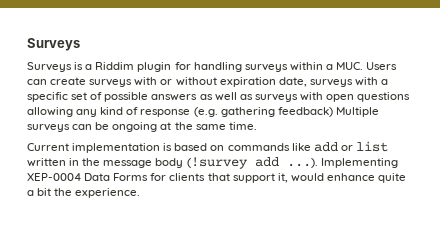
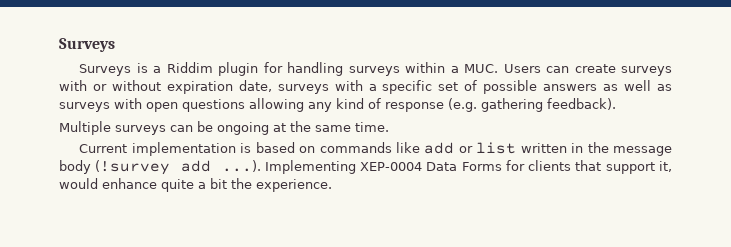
[277,107,333,117] feedback) -> [547,98,616,110] feedback). //

